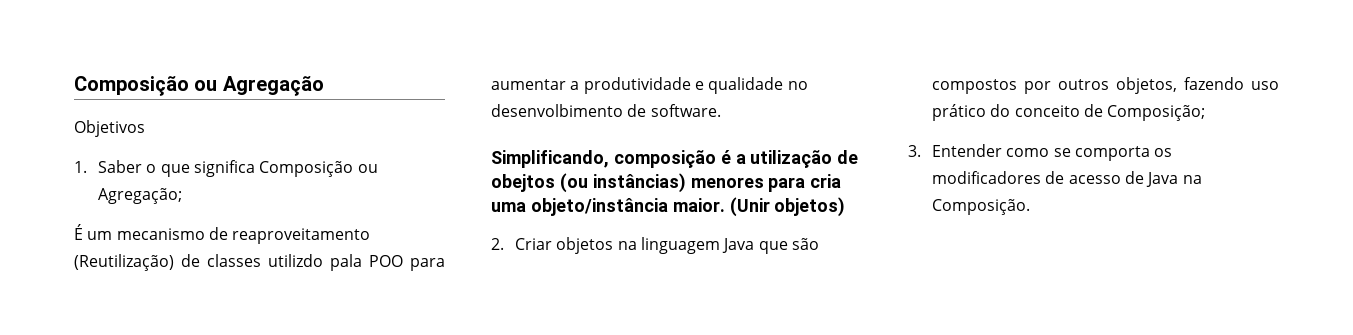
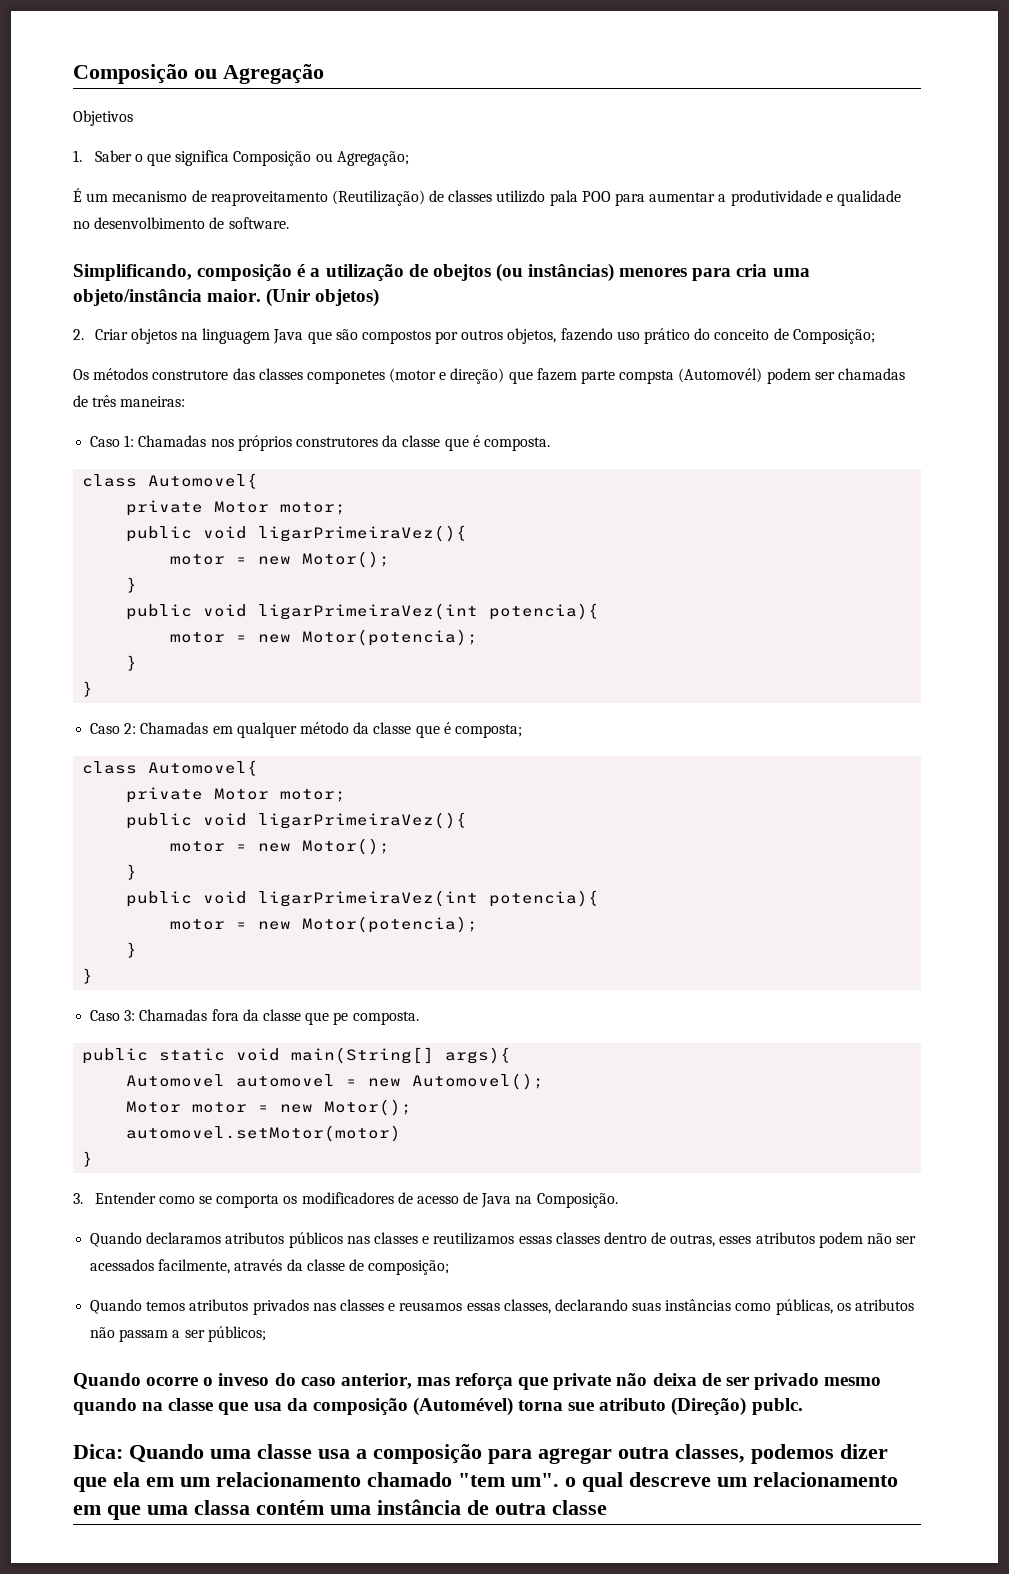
(1206, 113) none -> [73,368,905,384] [73,395,186,407] [90,435,550,451] [82,473,259,489] [126,500,347,516] [126,525,468,542] [170,551,391,568] [126,577,138,593] [126,603,600,620] [170,629,479,646] [126,655,138,671] [82,681,94,697] [90,722,522,738] [82,760,259,776] [126,787,347,803] [126,812,468,829] [170,838,391,855] [126,864,138,880] [126,890,600,907] [170,916,479,933] [126,942,138,958] [82,968,94,984] [90,1009,419,1025] [82,1047,512,1064] [126,1073,545,1090] [126,1099,413,1116] [126,1125,402,1142] [82,1151,94,1167] // Os métodos construtore das classes componetes (motor e direção) que fazem parte compsta (Automovél) podem ser chamadas de três maneiras: // Caso 1: Chamadas nos próprios construtores da classe que é composta. // class Automovel{ // private Motor motor; // public void ligarPrimeiraVez(){ // motor = new Motor(); // } // public void ligarPrimeiraVez(int potencia){ // motor = new Motor(potencia); // } // } // Caso 2: Chamadas em qualquer método da classe que é composta; // class Automovel{ // private Motor motor; // public void ligarPrimeiraVez(){ // motor = new Motor(); // } // public void ligarPrimeiraVez(int potencia){ // motor = new Motor(potencia); // } // } // Caso 3: Chamadas fora da classe que pe composta. // public static void main(String[] args){ // Automovel automovel = new Automovel(); // Motor motor = new Motor(); // automovel.setMotor(motor) // }
(1031, 207) none -> [90,1232,917,1248] [90,1259,450,1275] [90,1299,915,1315] [90,1326,266,1342] [73,1373,882,1390] [73,1397,803,1416] [73,1444,888,1464] [73,1472,898,1492] [73,1499,607,1520] // Quando declaramos atributos públicos nas classes e reutilizamos essas classes dentro de outras, esses atributos podem não ser acessados facilmente, através da classe de composição; // Quando temos atributos privados nas classes e reusamos essas classes, declarando suas instâncias como públicas, os atributos não passam a ser públicos; // Quando ocorre o inveso do caso anterior, mas reforça que private não deixa de ser privado mesmo quando na classe que usa da composição (Automével) torna sue atributo (Direção) publc. // Dica: Quando uma classe usa a composição para agregar outra classes, podemos dizer que ela em um relacionamento chamado "tem um". o qual descreve um relacionamento em que uma classa contém uma instância de outra classe

